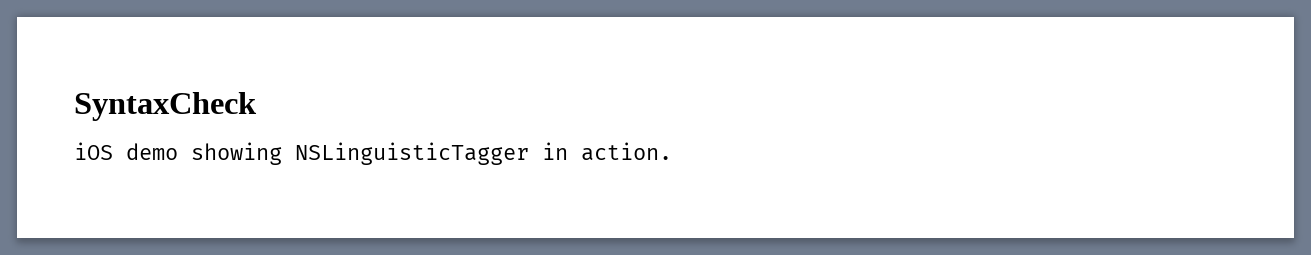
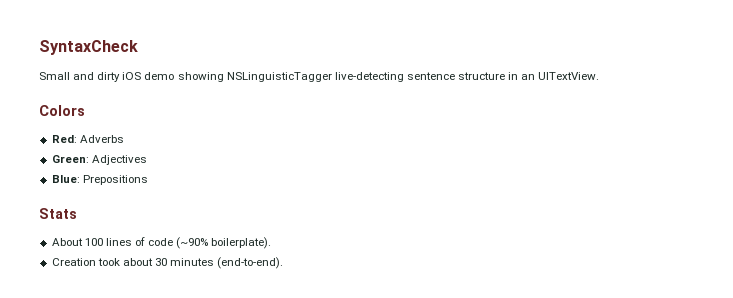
(257, 106) none -> [39,72,121,82] Small and dirty
[542,142,672,161] in action. -> [334,72,600,82] [39,105,85,116] [51,135,124,143] [51,155,147,165] [51,175,148,185] [39,208,77,219] [51,237,272,249] [51,257,284,269] live-detecting sentence structure in an UITextView. // Colors // Red: Adverbs // Green: Adjectives // Blue: Prepositions // Stats // About 100 lines of code (~90% boilerplate). // Creation took about 30 minutes (end-to-end).

